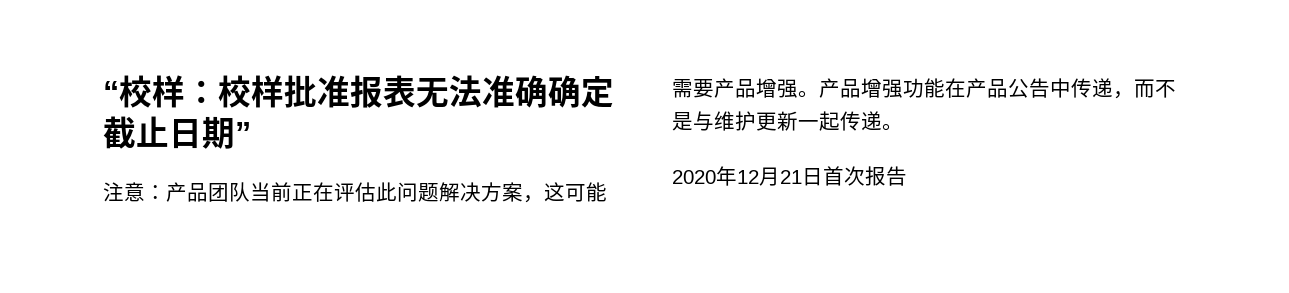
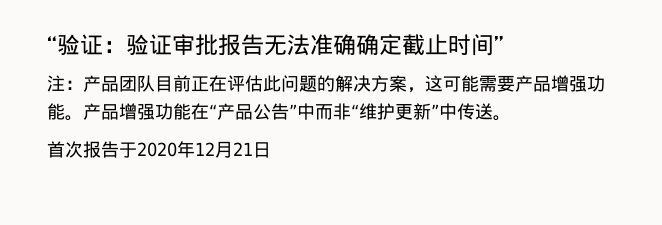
[103,75,416,108] “校样：校样批准报表 -> [47,34,264,56] “验证：验证审批报告
[169,116,235,149] 日期 -> [448,34,494,56] 时间
[124,182,145,202] 意 -> (65, 83) none
[250,182,271,202] 当 -> [155,76,173,92] 目
(439, 192) none -> [317,75,335,92] 的
(798, 88) none -> [587,75,605,92] [47,103,65,120] 功能
(966, 88) none -> [209,104,217,118] “
[1050,78,1176,99] [672,111,903,131] 中传递，而不是与维护更新一起传递。 // -> [289,103,511,121] [47,141,137,158] ”中而非“维护更新”中传送。 // 首次报告于
[823,166,907,186] 首次报告 -> (271, 150) none

